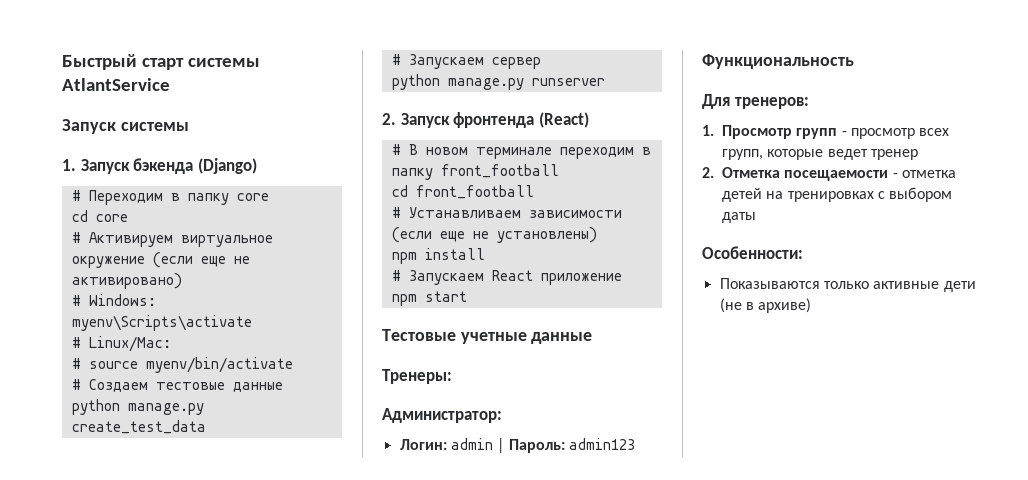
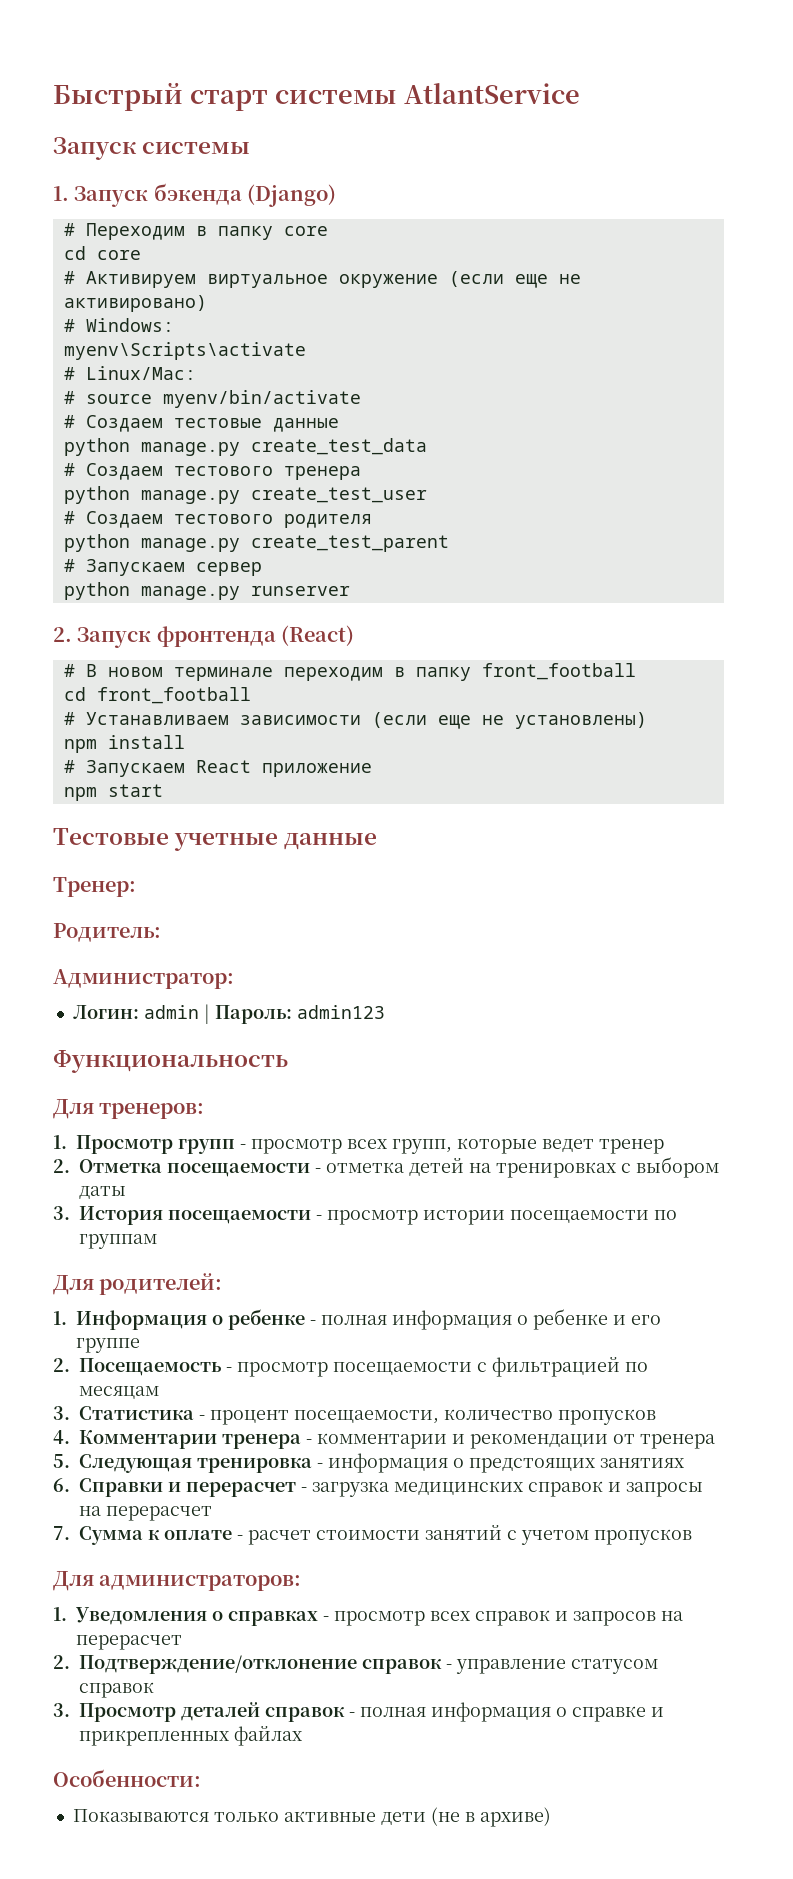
(206, 427) none -> [63,463,361,480] [63,486,427,504] [63,511,372,528] [63,534,449,552] // # Создаем тестового тренера // python manage.py create_test_user // # Создаем тестового родителя // python manage.py create_test_parent
[382,369,452,384] Тренеры: -> [53,877,136,897] [53,923,161,942] Тренер: // Родитель:
(756, 217) none -> [53,1206,677,1225] [79,1234,157,1249] [53,1273,223,1295] [53,1309,661,1330] [76,1338,140,1353] [53,1357,648,1377] [79,1386,159,1399] [53,1406,656,1425] [53,1430,715,1449] [53,1453,684,1473] [53,1478,703,1497] [79,1506,212,1521] [53,1525,692,1545] [53,1571,302,1591] [53,1607,683,1626] [76,1635,182,1650] [53,1655,658,1674] [79,1682,154,1698] [53,1702,664,1722] [79,1726,302,1746] // 3. История посещаемости - просмотр истории посещаемости по группам // Для родителей: // 1. Информация о ребенке - полная информация о ребенке и его группе // 2. Посещаемость - просмотр посещаемости с фильтрацией по месяцам // 3. Статистика - процент посещаемости, количество пропусков // 4. Комментарии тренера - комментарии и рекомендации от тренера // 5. Следующая тренировка - информация о предстоящих занятиях // 6. Справки и перерасчет - загрузка медицинских справок и запросы на перерасчет // 7. Сумма к оплате - расчет стоимости занятий с учетом пропусков // Для администраторов: // 1. Уведомления о справках - просмотр всех справок и запросов на перерасчет // 2. Подтверждение/отклонение справок - управление статусом справок // 3. Просмотр деталей справок - полная информация о справке и прикрепленных файлах

